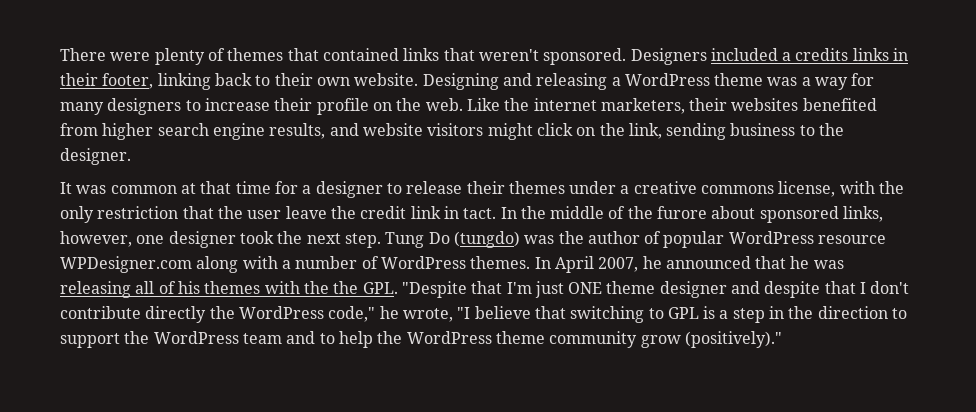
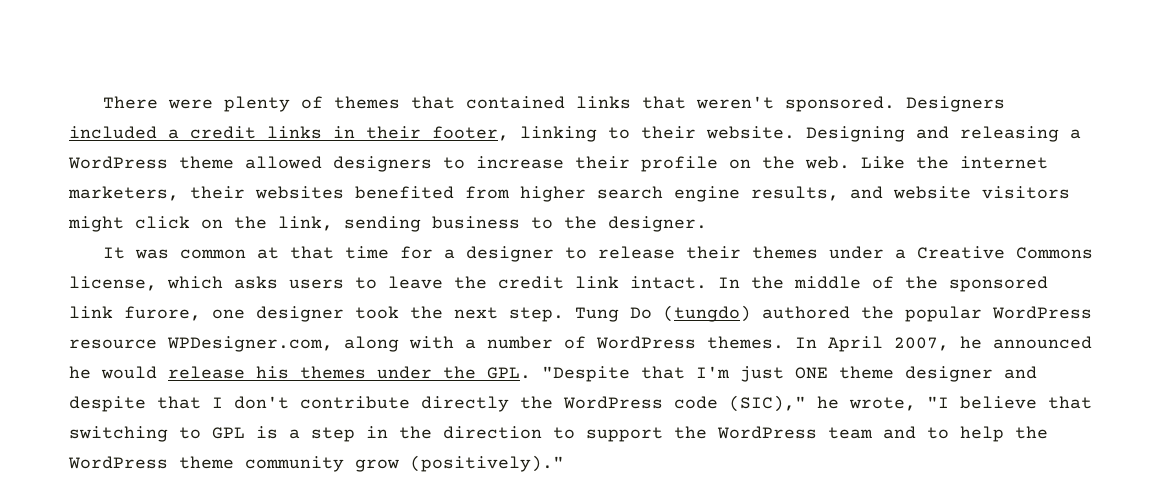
[795,48,849,61] credits -> [190,126,256,139] credit
[214,73,252,86] back -> (597, 134) none
[316,77,350,86] own -> (696, 132) none
[767,73,875,90] [60,102,104,115] was a way for many -> [245,156,322,169] allowed
[633,181,905,197] [60,206,282,223] creative commons license, with the only restriction that the user -> [916,246,1093,259] [69,276,377,291] Creative Commons license, which asks users to
[443,206,497,219] in tact. -> [630,276,707,289] intact.
[657,206,884,223] [60,231,132,247] furore about sponsored links, however, -> [949,276,1048,292] [69,306,201,321] sponsored link furore,
[524,231,662,244] was the author of -> [762,306,894,319] authored the
[60,256,192,273] WPDesigner.com -> [167,336,333,352] WPDesigner.com,
[755,256,844,269] [60,281,329,298] that he was releasing all of his themes with the -> [69,366,432,379] he would release his themes under
[328,306,376,322] code," -> [674,395,806,412] code (SIC),"

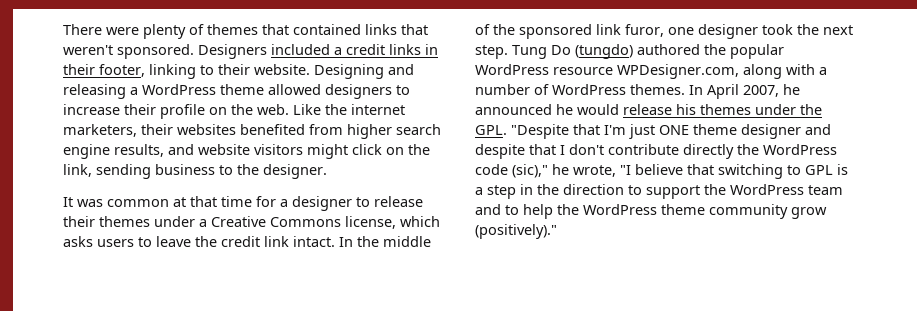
[124,306,201,321] furore, -> [625,24,664,37] furor,
[729,395,806,412] (SIC)," -> [512,164,548,178] (sic),"

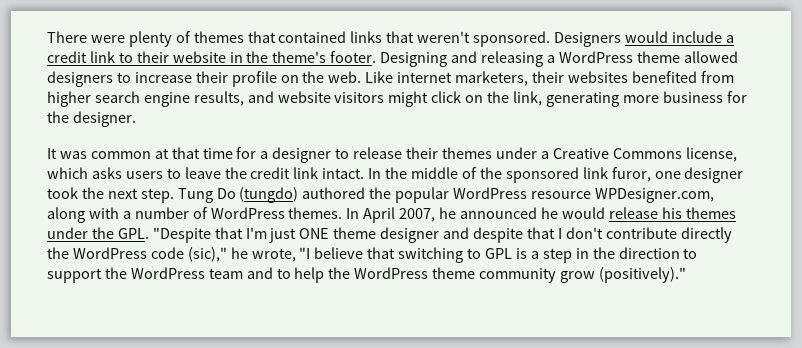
[271,44,438,55] [63,64,310,79] included a credit links in their footer, linking to their website. -> [624,31,734,43] [47,51,377,63] would include a credit link to their website in the theme's footer.
[325,104,347,115] the -> (394, 77) none
[96,164,233,179] sending business to -> [545,91,747,107] generating more business for

